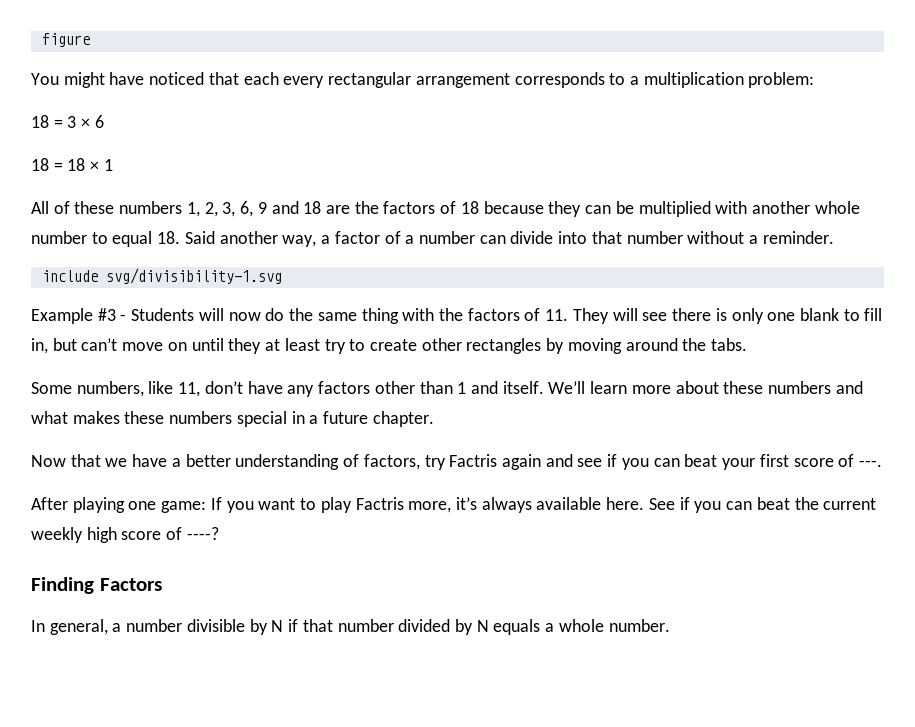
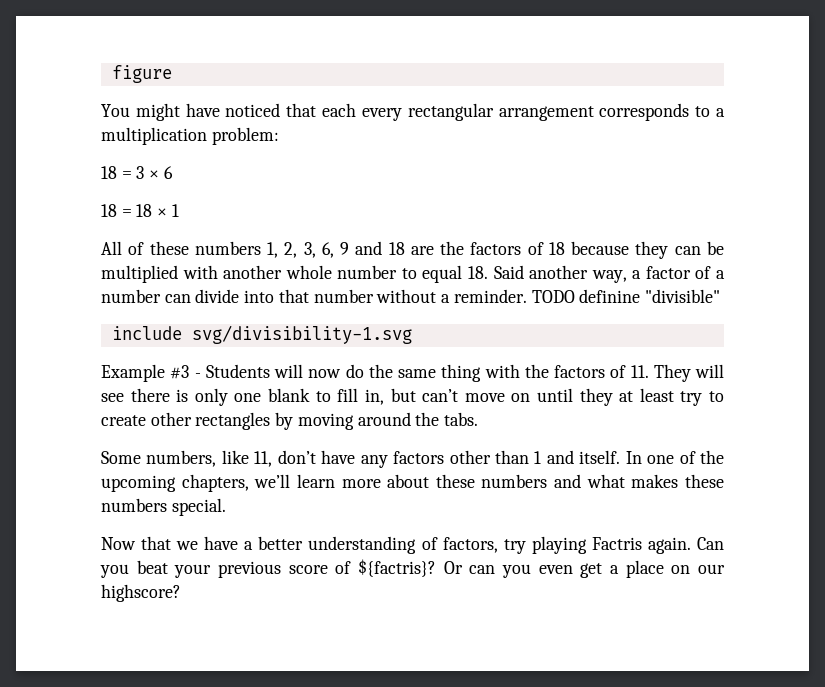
(834, 237) none -> [531,289,720,303] TODO definine "divisible"
[548,381,586,394] We’ll -> [625,450,724,464] [101,474,291,492] In one of the upcoming chapters, we’ll
[236,411,434,427] special in a future chapter. -> [171,498,226,516] special.
[449,454,680,470] Factris again and see if you can -> [531,536,725,554] [100,564,129,578] playing Factris again. Can you
[759,454,882,467] [31,497,877,513] [31,527,219,543] [31,577,162,594] [31,619,670,635] first score of ---. // After playing one game: If you want to play Factris more, it’s always available here. See if you can beat the current weekly high score of ----? // Finding Factors // In general, a number divisible by N if that number divided by N equals a whole number. -> [218,559,725,578] [101,584,181,602] previous score of ${factris}? Or can you even get a place on our highscore?

